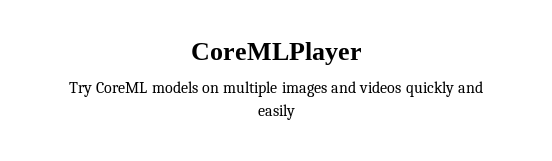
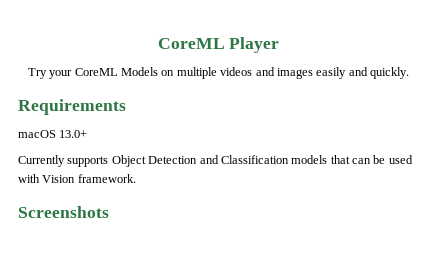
[190,42,362,65] CoreMLPlayer -> [157,37,280,53] CoreML Player
[96,81,483,97] [257,104,295,120] CoreML models on multiple images and videos quickly and easily -> [49,67,410,79] [18,99,126,115] [18,130,88,138] [18,155,413,167] [18,174,136,183] [18,206,109,218] your CoreML Models on multiple videos and images easily and quickly. // Requirements // macOS 13.0+ // Currently supports Object Detection and Classification models that can be used with Vision framework. // Screenshots

